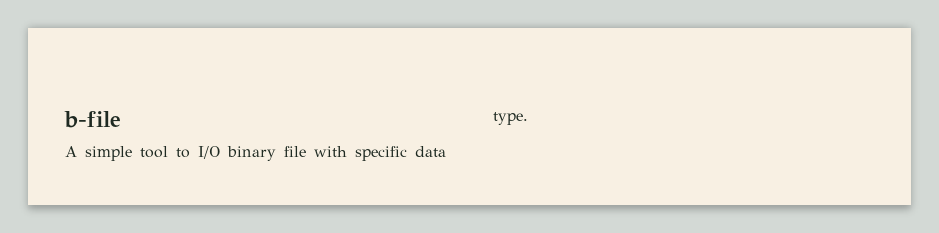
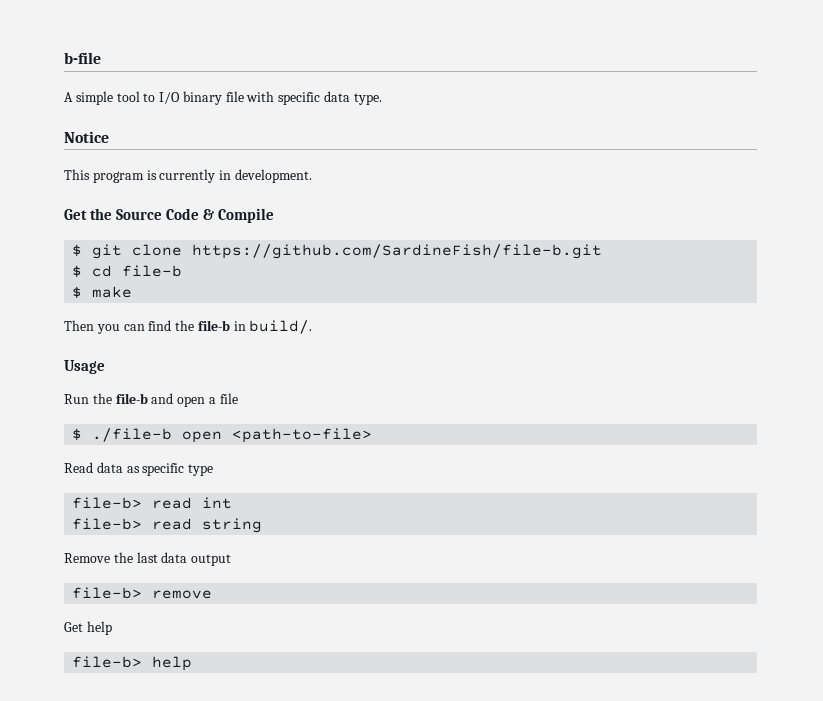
(528, 118) none -> [64,131,109,143] [64,169,312,183] [64,208,274,223] [72,244,603,259] [72,265,183,277] [72,286,133,298] [64,320,313,334] [64,360,105,374] [64,393,238,407] [72,428,373,443] [64,462,214,476] [72,497,233,509] [72,518,263,533] [64,552,232,566] [72,587,213,599] [64,621,112,635] [72,656,193,671] // Notice // This program is currently in development. // Get the Source Code & Compile // $ git clone https://github.com/SardineFish/file-b.git // $ cd file-b // $ make // Then you can find the file-b in build/. // Usage // Run the file-b and open a file // $ ./file-b open <path-to-file> // Read data as specific type // file-b> read int // file-b> read string // Remove the last data output // file-b> remove // Get help // file-b> help

